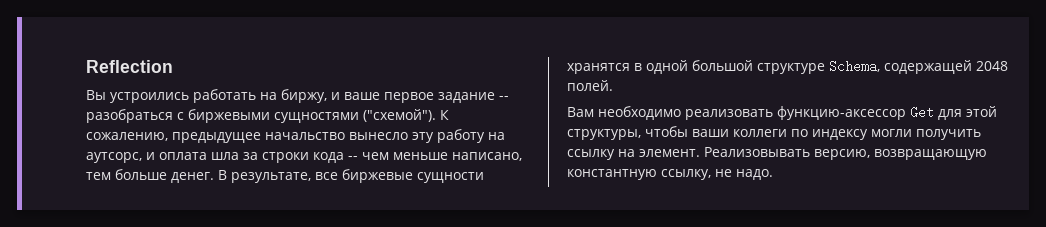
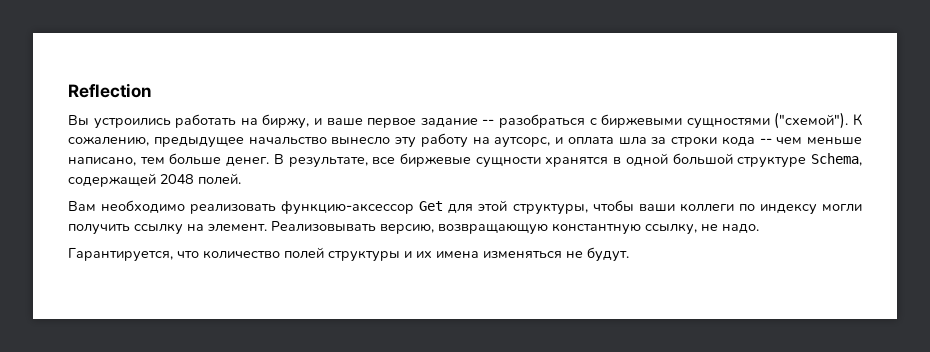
(773, 174) none -> [68,247,629,262] // Гарантируется, что количество полей структуры и их имена изменяться не будут.

